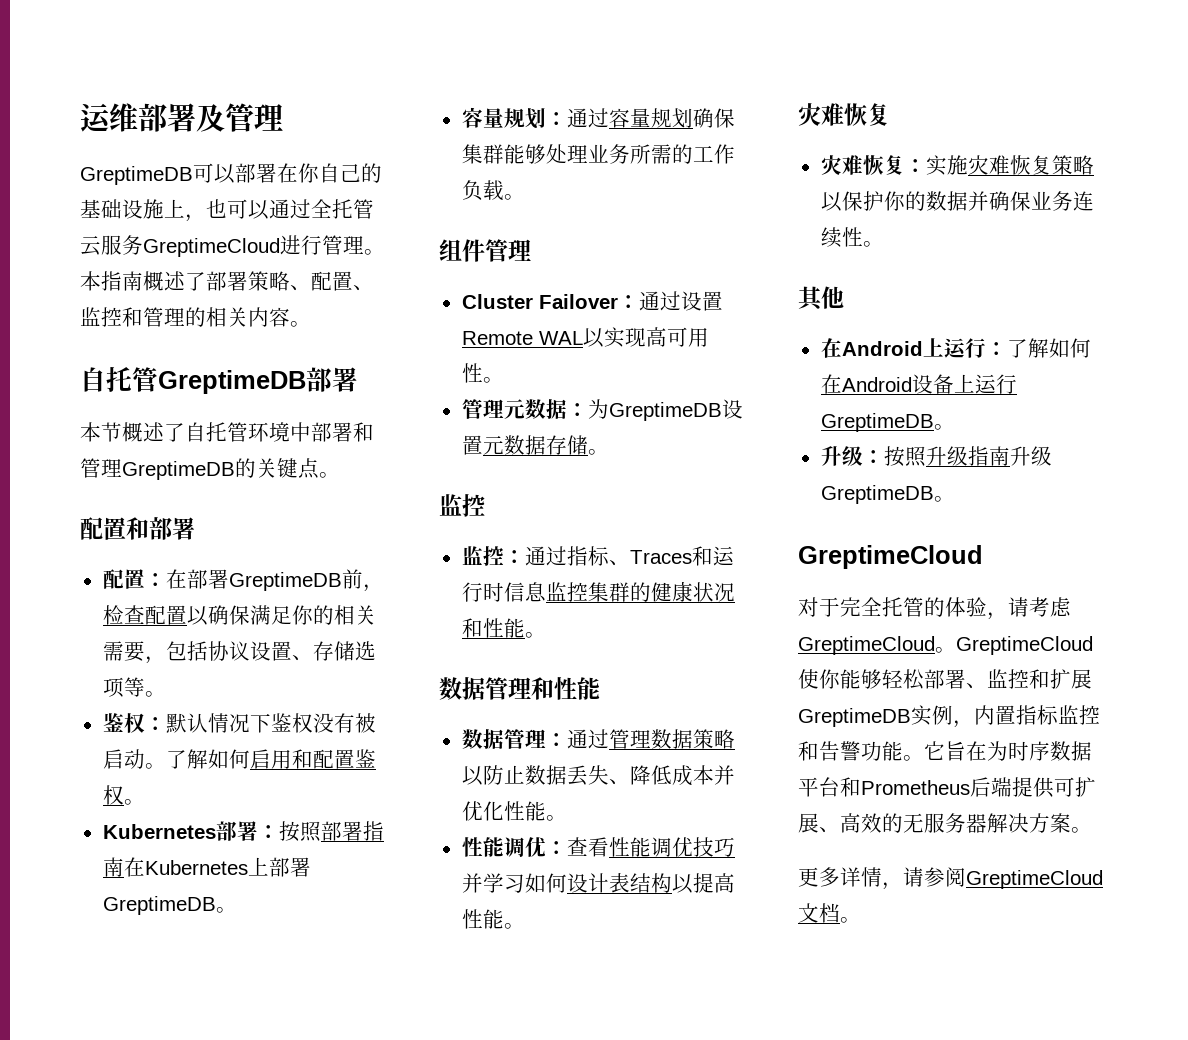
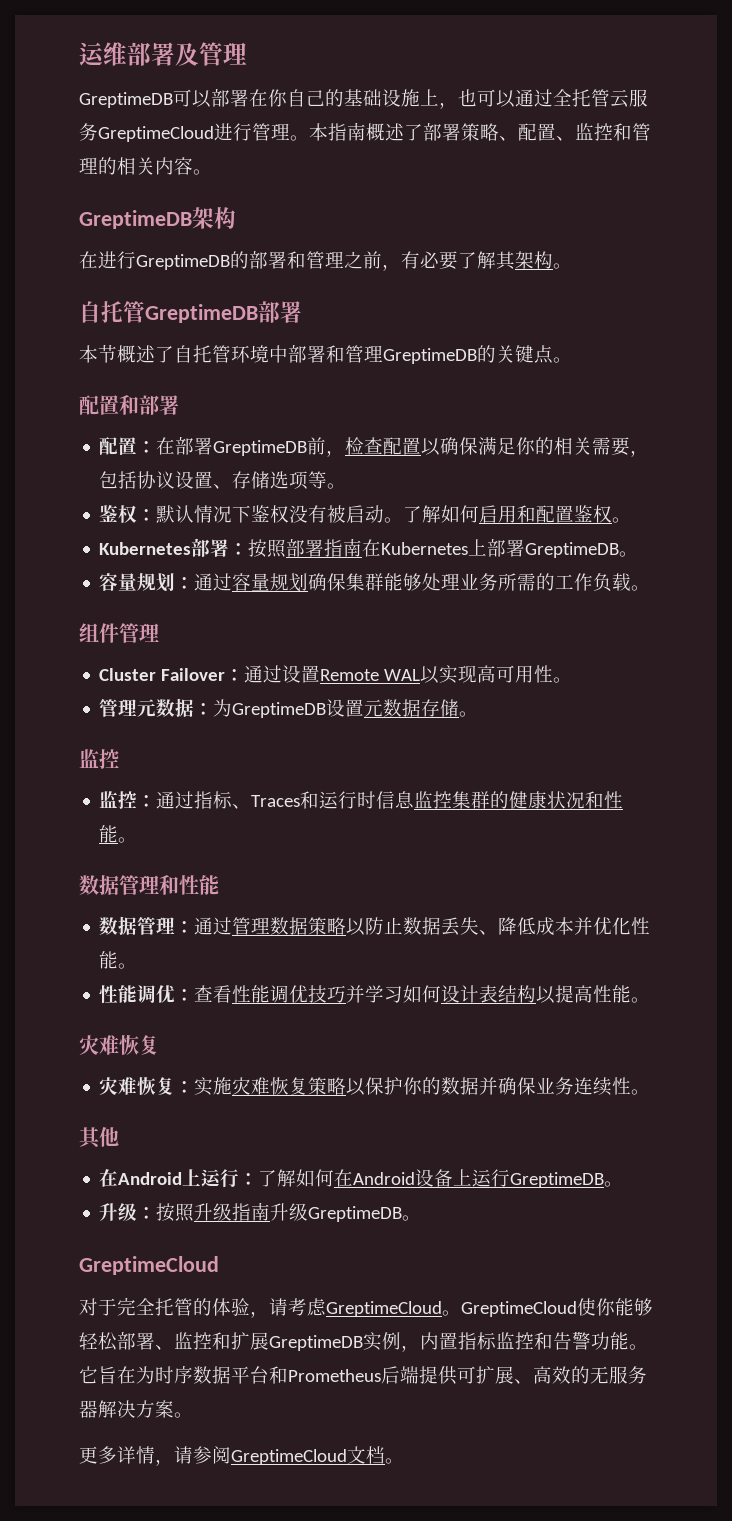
(311, 324) none -> [79,207,236,229] [79,251,572,271] // GreptimeDB架构 // 在进行GreptimeDB的部署和管理之前，有必要了解其架构。

